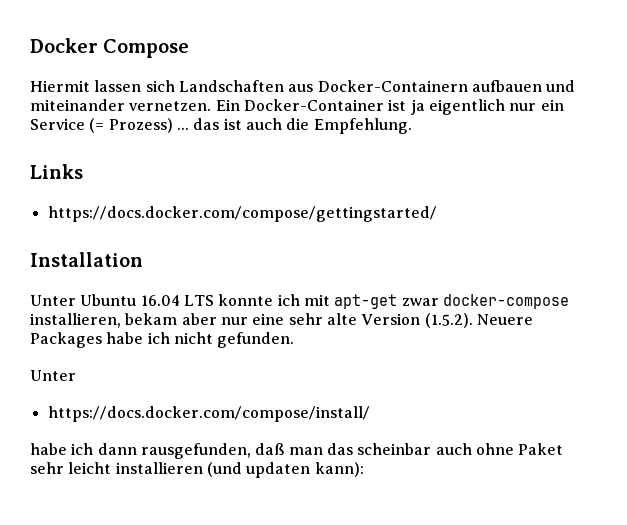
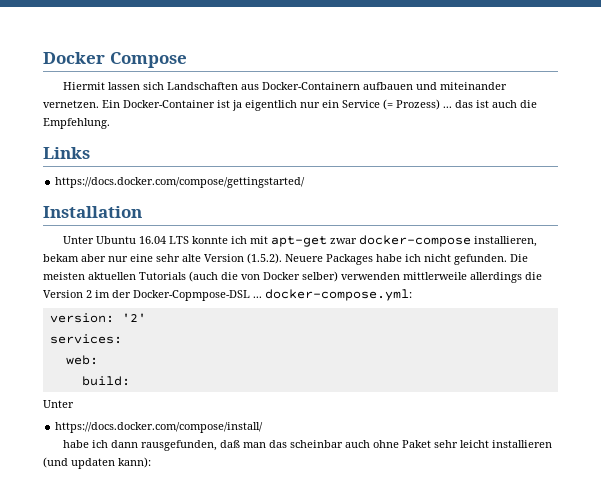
(295, 340) none -> [510,254,528,262] [43,271,542,283] [43,289,412,301] [49,313,146,323] [49,334,122,344] [65,355,98,365] [81,376,130,386] Die meisten aktuellen Tutorials (auch die von Docker selber) verwenden mittlerweile allerdings die Version 2 im der Docker-Copmpose-DSL ... docker-compose.yml: // version: '2' // services: // web: // build:

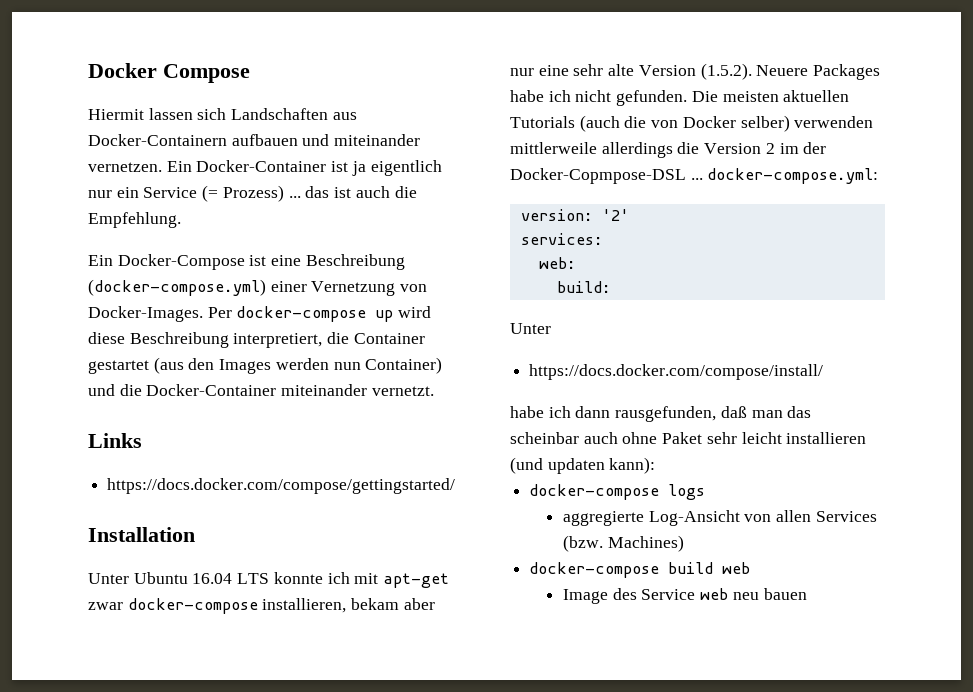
(110, 123) none -> [88,254,405,270] [88,279,428,296] [88,306,432,322] [88,332,425,348] [88,357,443,374] [88,384,434,396] // Ein Docker-Compose ist eine Beschreibung (docker-compose.yml) einer Vernetzung von Docker-Images. Per docker-compose up wird diese Beschreibung interpretiert, die Container gestartet (aus den Images werden nun Container) und die Docker-Container miteinander vernetzt.
(151, 462) none -> [529,484,706,500] [562,510,877,526] [562,535,684,552] [529,562,751,578] [562,588,807,604] // docker-compose logs // aggregierte Log-Ansicht von allen Services (bzw. Machines) // docker-compose build web // Image des Service web neu bauen

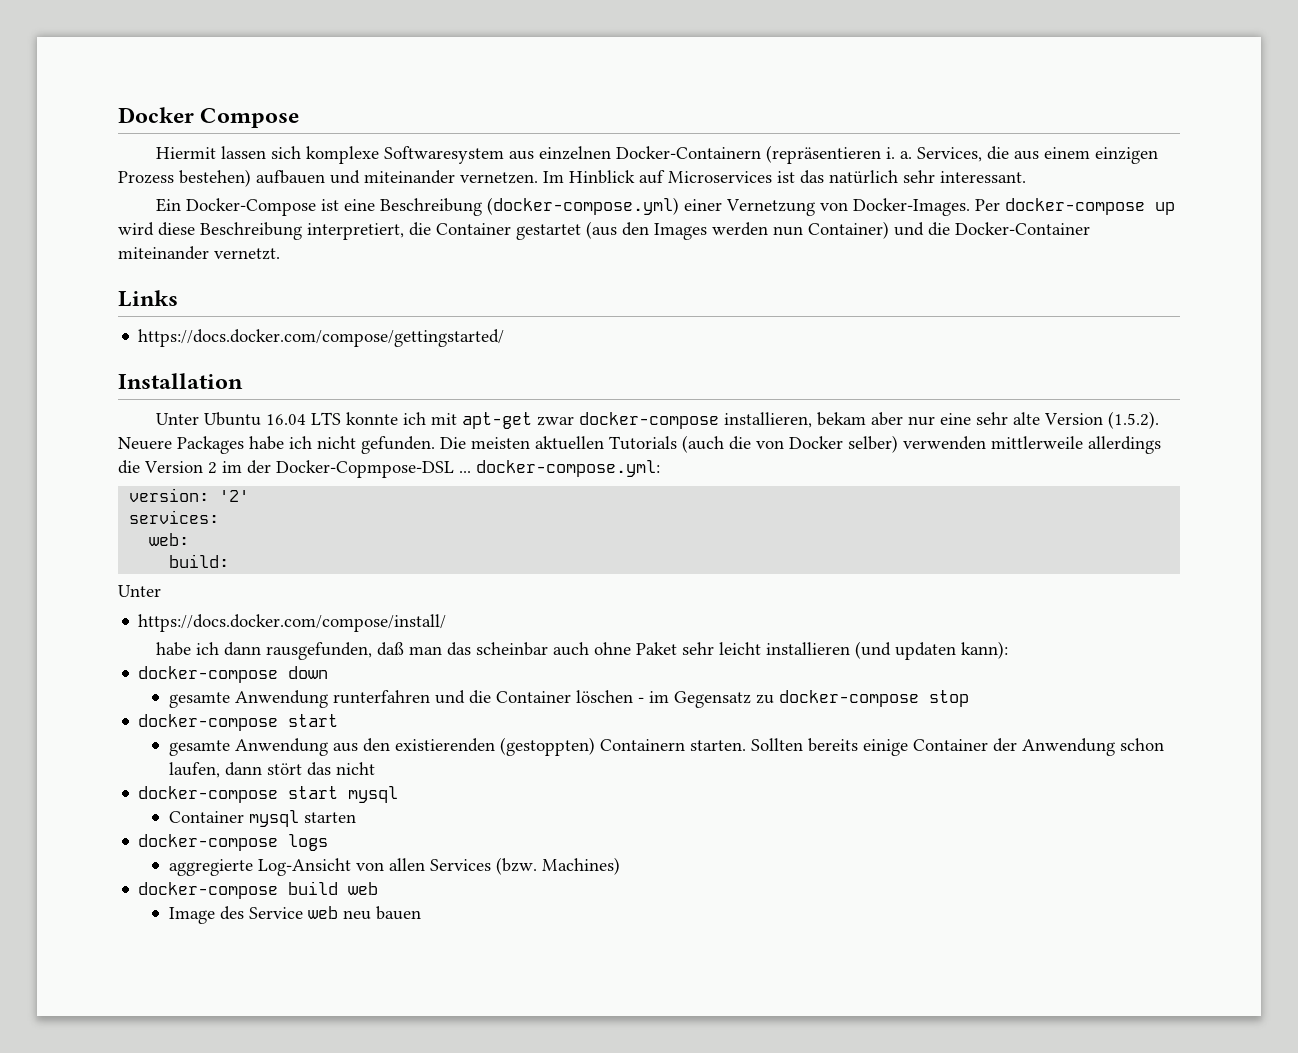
[231,108,357,120] [88,134,421,146] [88,160,442,176] [88,185,417,202] [88,212,181,228] Landschaften aus Docker-Containern aufbauen und miteinander vernetzen. Ein Docker-Container ist ja eigentlich nur ein Service (= Prozess) ... das ist auch die Empfehlung. -> [305,145,1158,164] [118,169,1026,187] komplexe Softwaresystem aus einzelnen Docker-Containern (repräsentieren i. a. Services, die aus einem einzigen Prozess bestehen) aufbauen und miteinander vernetzen. Im Hinblick auf Microservices ist das natürlich sehr interessant.
(656, 465) none -> [138,666,329,683] [168,690,969,708] [138,714,339,731] [168,737,1164,756] [168,762,375,778] [138,786,399,803] [168,810,356,827] // docker-compose down // gesamte Anwendung runterfahren und die Container löschen - im Gegensatz zu docker-compose stop // docker-compose start // gesamte Anwendung aus den existierenden (gestoppten) Containern starten. Sollten bereits einige Container der Anwendung schon laufen, dann stört das nicht // docker-compose start mysql // Container mysql starten

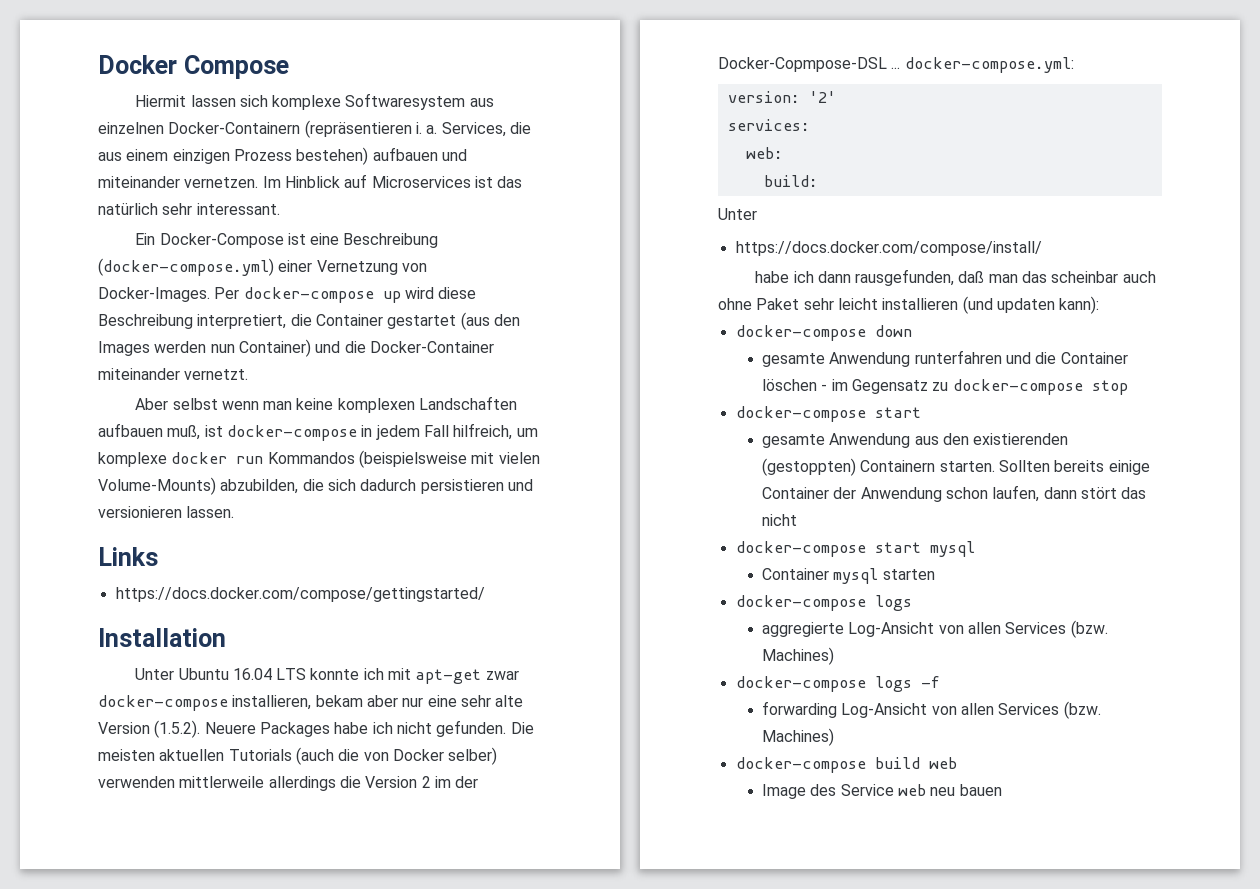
(280, 254) none -> [135,396,518,413] [98,423,538,441] [98,450,540,468] [98,477,533,495] [98,506,235,518] // Aber selbst wenn man keine komplexen Landschaften aufbauen muß, ist docker-compose in jedem Fall hilfreich, um komplexe docker run Kommandos (beispielsweise mit vielen Volume-Mounts) abzubilden, die sich dadurch persistieren und versionieren lassen.
(620, 866) none -> [735,676,940,692] [761,701,1101,719] [761,728,834,746] // docker-compose logs -f // forwarding Log-Ansicht von allen Services (bzw. Machines)

